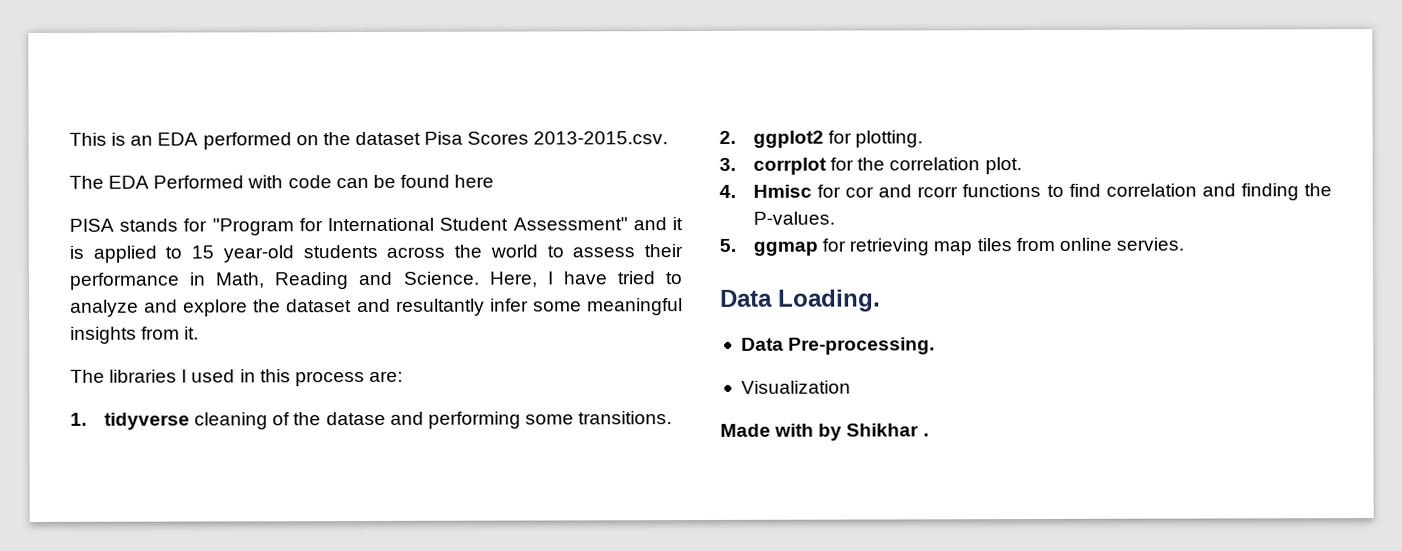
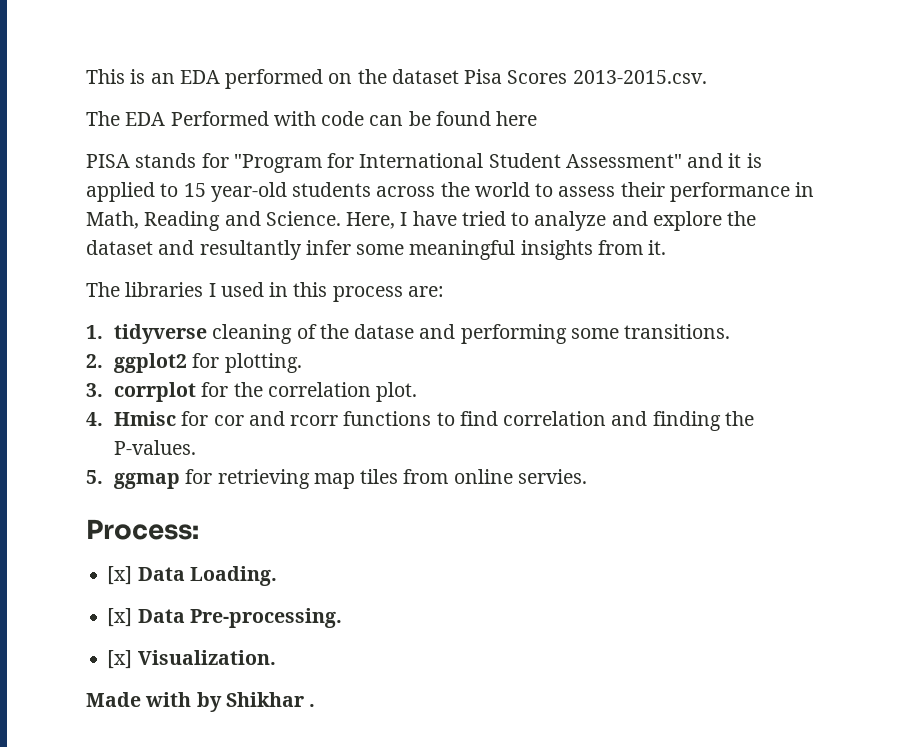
(1184, 244) none -> [86,519,199,540] [107,566,133,585] Process: // [x]
(881, 300) none -> [107,608,133,627] [x]
[740,380,851,394] Visualization -> [107,650,276,669] [x] Visualization.

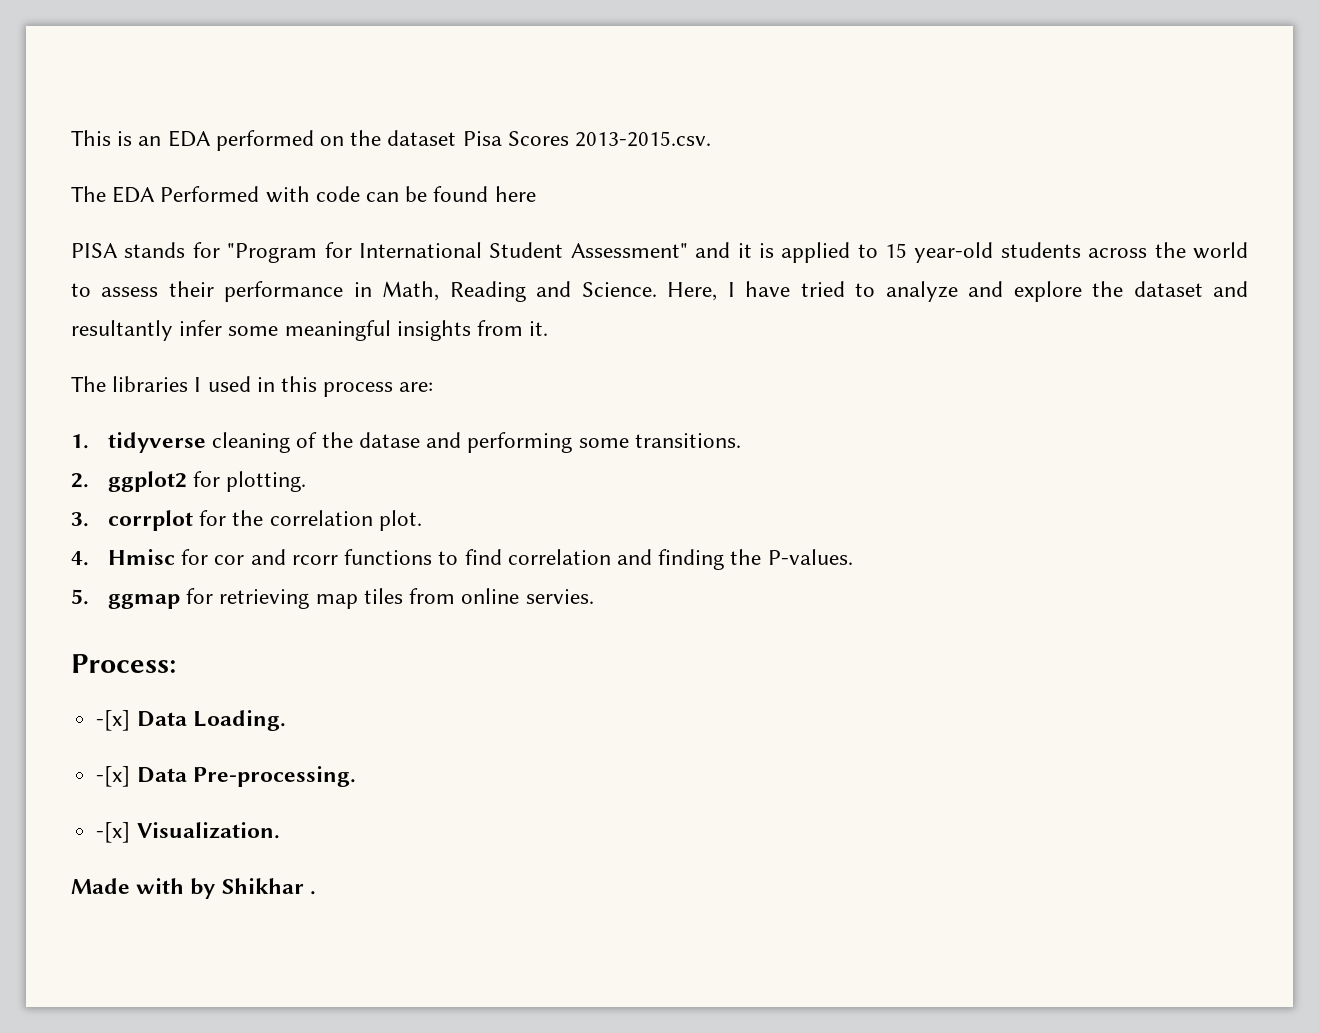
[107,566,133,585] [x] -> [96,710,131,731] -[x]
[107,608,133,627] [x] -> [96,766,131,787] -[x]
[107,650,133,669] [x] -> [96,822,131,843] -[x]

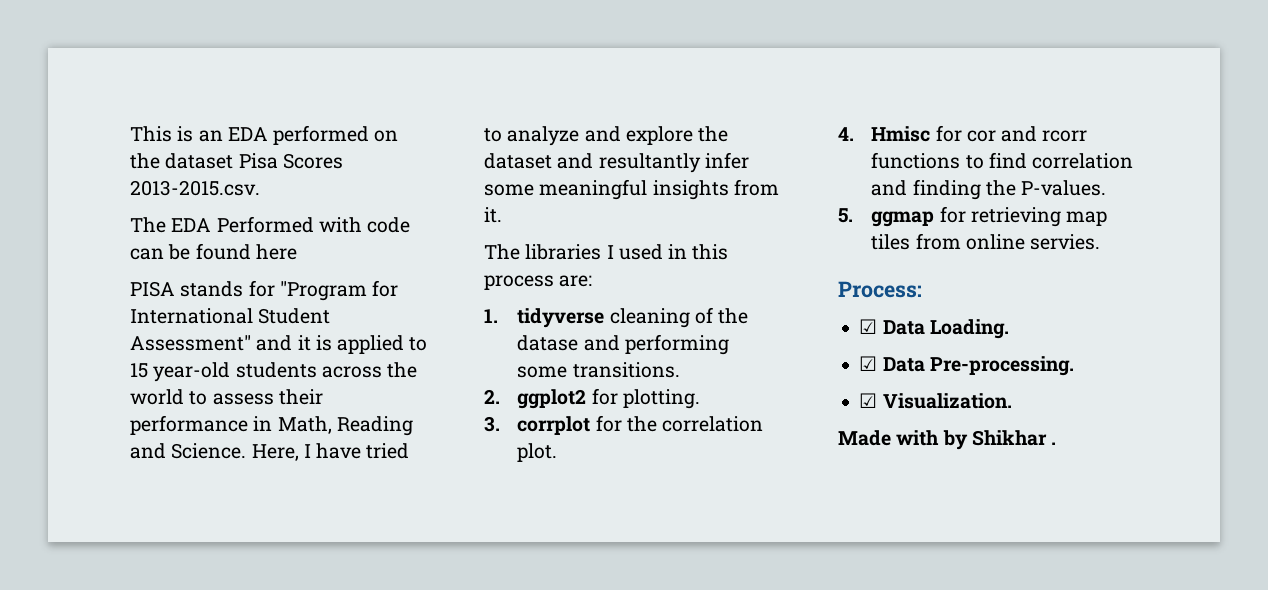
[96,710,131,731] -[x] -> [859,319,878,334] ☑
[96,766,131,787] -[x] -> [859,356,878,371] ☑
[96,822,131,843] -[x] -> [859,393,878,408] ☑

